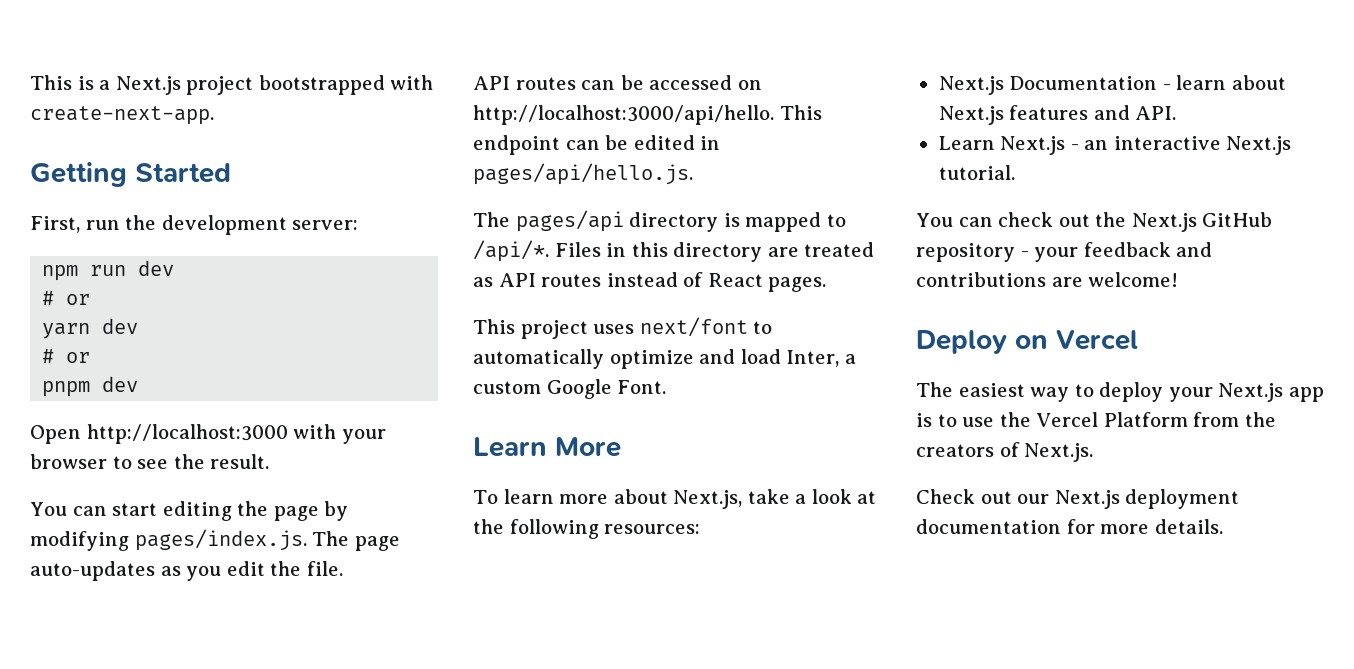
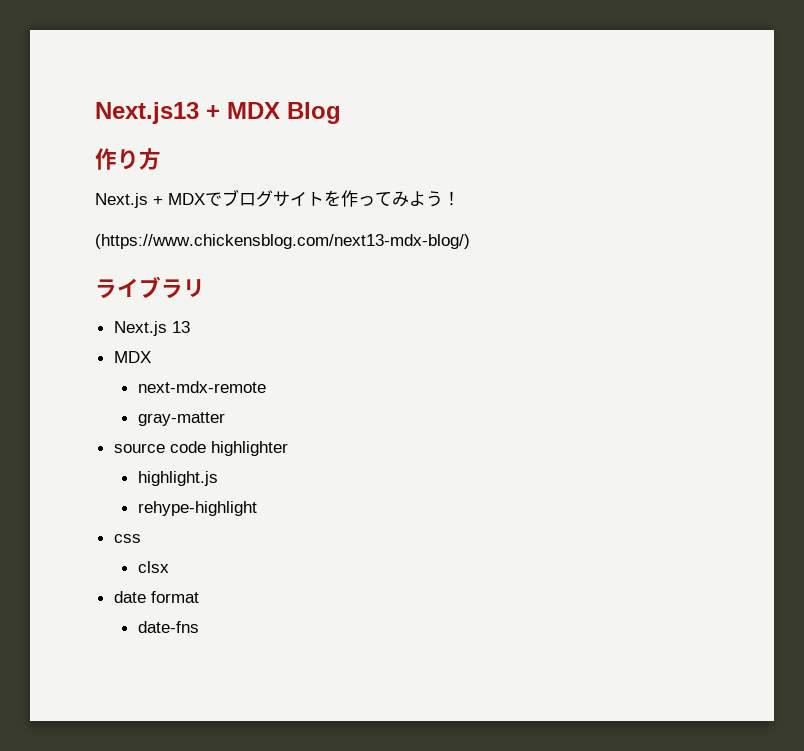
[30,75,434,95] [30,106,214,125] [30,162,231,187] [30,215,359,235] [42,260,175,281] [42,291,91,305] [42,318,139,339] [42,349,91,363] [42,376,139,397] [30,424,386,444] [30,454,270,469] [30,501,349,521] [30,529,400,551] [30,561,343,581] [473,75,762,90] [473,105,822,125] [473,135,721,155] [473,163,693,185] [473,210,846,232] [473,240,875,262] [473,272,827,292] [473,317,773,339] [473,349,856,369] [473,379,667,399] [473,437,621,457] [473,489,877,509] [473,519,701,539] [938,75,1286,95] [938,105,1177,125] [938,136,1292,155] [938,165,1015,180] [916,212,1273,232] [916,242,1213,262] [916,272,1179,287] [916,330,1138,354] [916,382,1324,402] [916,412,1276,427] [916,442,1094,462] [916,489,1240,509] [916,519,1223,534] This is a Next.js project bootstrapped with create-next-app. // Getting Started // First, run the development server: // npm run dev // # or // yarn dev // # or // pnpm dev // Open http://localhost:3000 with your browser to see the result. // You can start editing the page by modifying pages/index.js. The page auto-updates as you edit the file. // API routes can be accessed on http://localhost:3000/api/hello. This endpoint can be edited in pages/api/hello.js. // The pages/api directory is mapped to /api/*. Files in this directory are treated as API routes instead of React pages. // This project uses next/font to automatically optimize and load Inter, a custom Google Font. // Learn More // To learn more about Next.js, take a look at the following resources: // Next.js Documentation - learn about Next.js features and API. // Learn Next.js - an interactive Next.js tutorial. // You can check out the Next.js GitHub repository - your feedback and contributions are welcome! // Deploy on Vercel // The easiest way to deploy your Next.js app is to use the Vercel Platform from the creators of Next.js. // Check out our Next.js deployment documentation for more details. -> [95,102,341,124] [95,148,161,170] [95,189,460,208] [95,234,470,249] [95,276,205,299] [113,321,190,336] [113,351,151,363] [137,381,266,393] [137,412,225,426] [113,441,288,456] [137,471,218,486] [137,501,257,516] [113,534,141,543] [137,561,169,573] [113,591,199,603] [137,621,199,633] Next.js13 + MDX Blog // 作り方 // Next.js + MDXでブログサイトを作ってみよう！ // (https://www.chickensblog.com/next13-mdx-blog/) // ライブラリ // Next.js 13 // MDX // next-mdx-remote // gray-matter // source code highlighter // highlight.js // rehype-highlight // css // clsx // date format // date-fns

